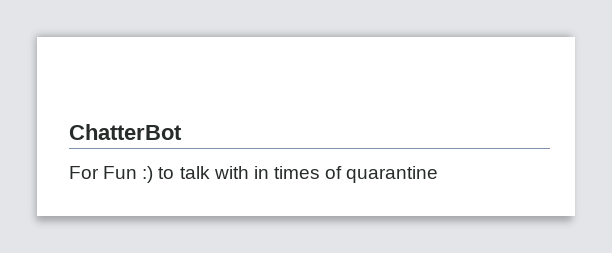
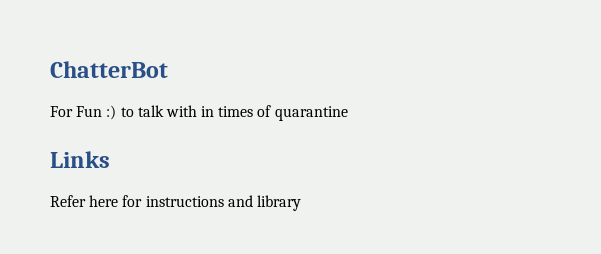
(439, 174) none -> [50,151,110,168] [50,195,301,211] // Links // Refer here for instructions and library

